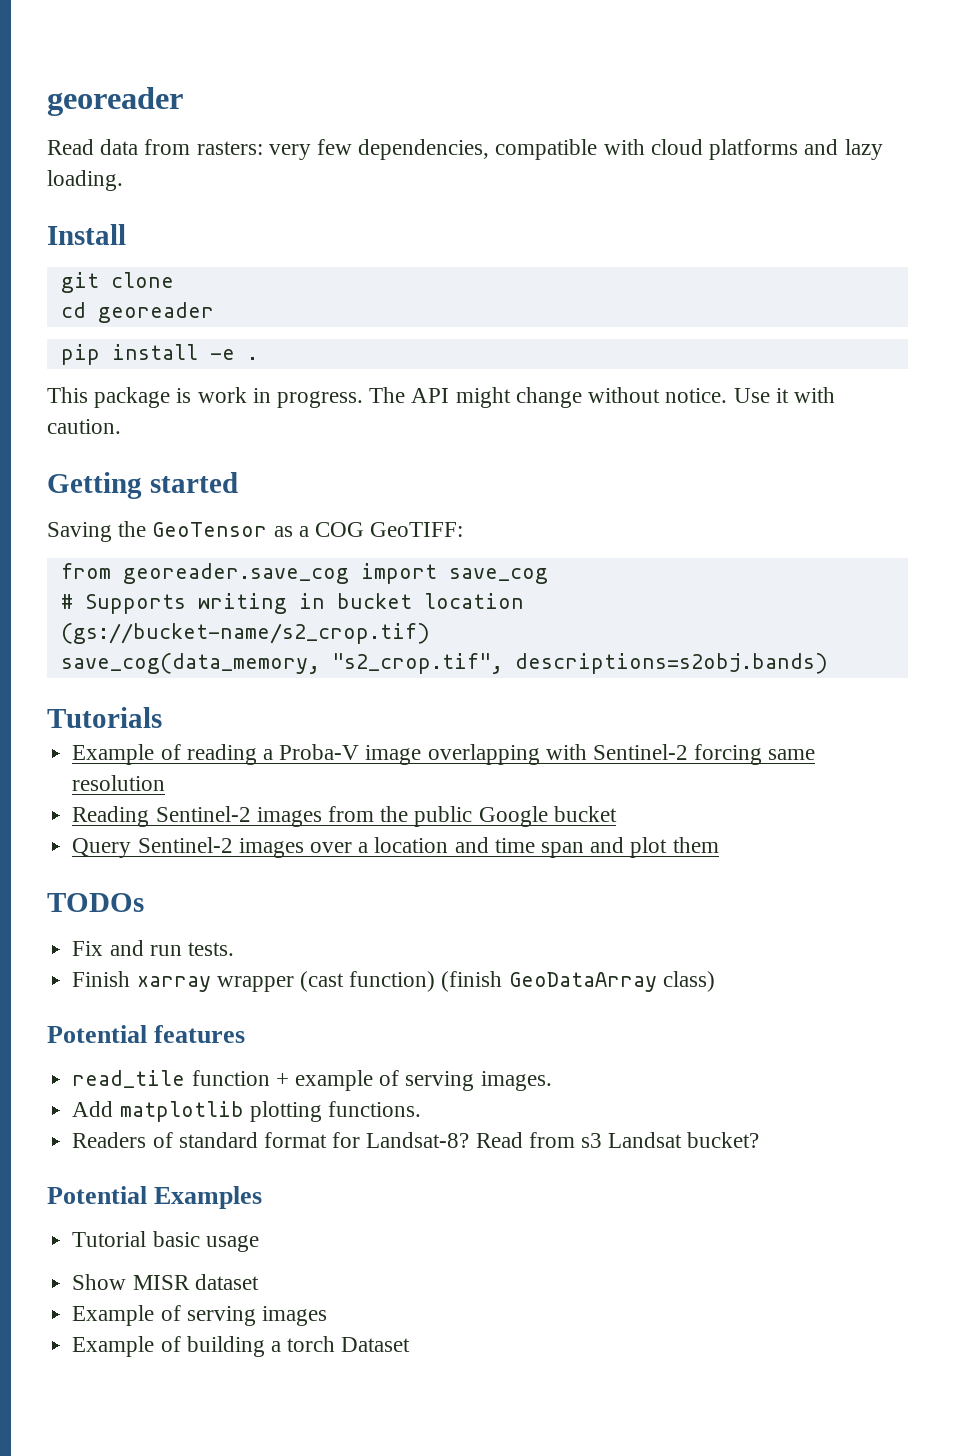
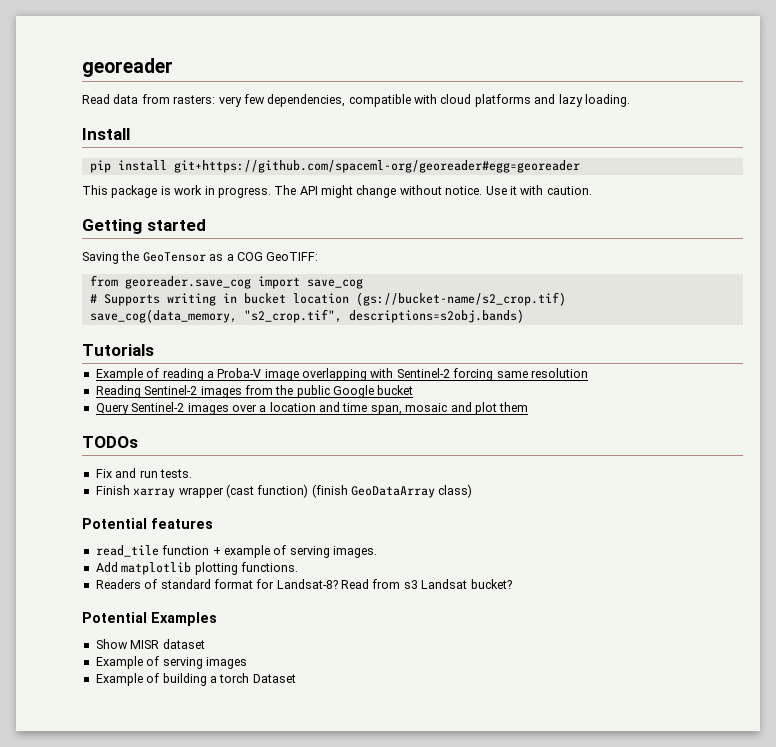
[60,272,174,293] [60,302,214,323] // git clone // cd georeader -> (130, 134) none
[209,349,258,360] -e . -> [173,160,580,173] git+https://github.com/spaceml-org/georeader#egg=georeader
[540,842,584,858] span -> [370,403,448,415] span, mosaic
[72,1231,259,1252] // Tutorial basic usage -> (217, 619) none

